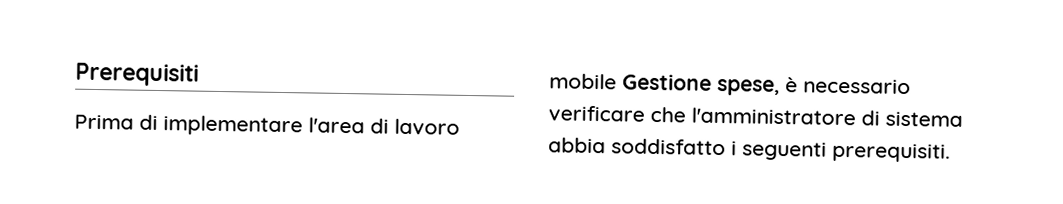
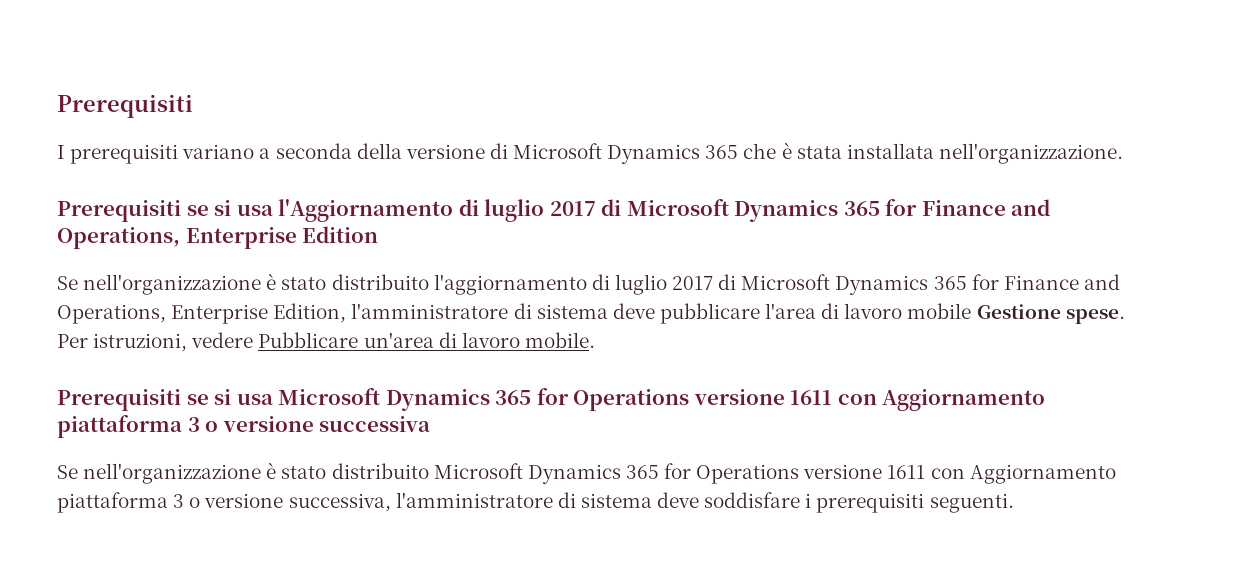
[74,114,303,137] Prima di implementare -> [57,142,1123,164] [57,199,1051,222] [57,226,379,249] [57,273,1120,295] [57,303,760,324] I prerequisiti variano a seconda della versione di Microsoft Dynamics 365 che è stata installata nell'organizzazione. // Prerequisiti se si usa l'Aggiornamento di luglio 2017 di Microsoft Dynamics 365 for Finance and Operations, Enterprise Edition // Se nell'organizzazione è stato distribuito l'aggiornamento di luglio 2017 di Microsoft Dynamics 365 for Finance and Operations, Enterprise Edition, l'amministratore di sistema deve pubblicare
[717,77,911,96] [548,105,963,127] [548,137,951,163] spese, è necessario verificare che l'amministratore di sistema abbia soddisfatto i seguenti prerequisiti. -> [1065,309,1125,324] [57,332,595,352] [57,388,1046,411] [57,415,431,438] [57,462,1116,484] [57,492,1014,513] spese. Per istruzioni, vedere Pubblicare un'area di lavoro mobile. // Prerequisiti se si usa Microsoft Dynamics 365 for Operations versione 1611 con Aggiornamento piattaforma 3 o versione successiva // Se nell'organizzazione è stato distribuito Microsoft Dynamics 365 for Operations versione 1611 con Aggiornamento piattaforma 3 o versione successiva, l'amministratore di sistema deve soddisfare i prerequisiti seguenti.

